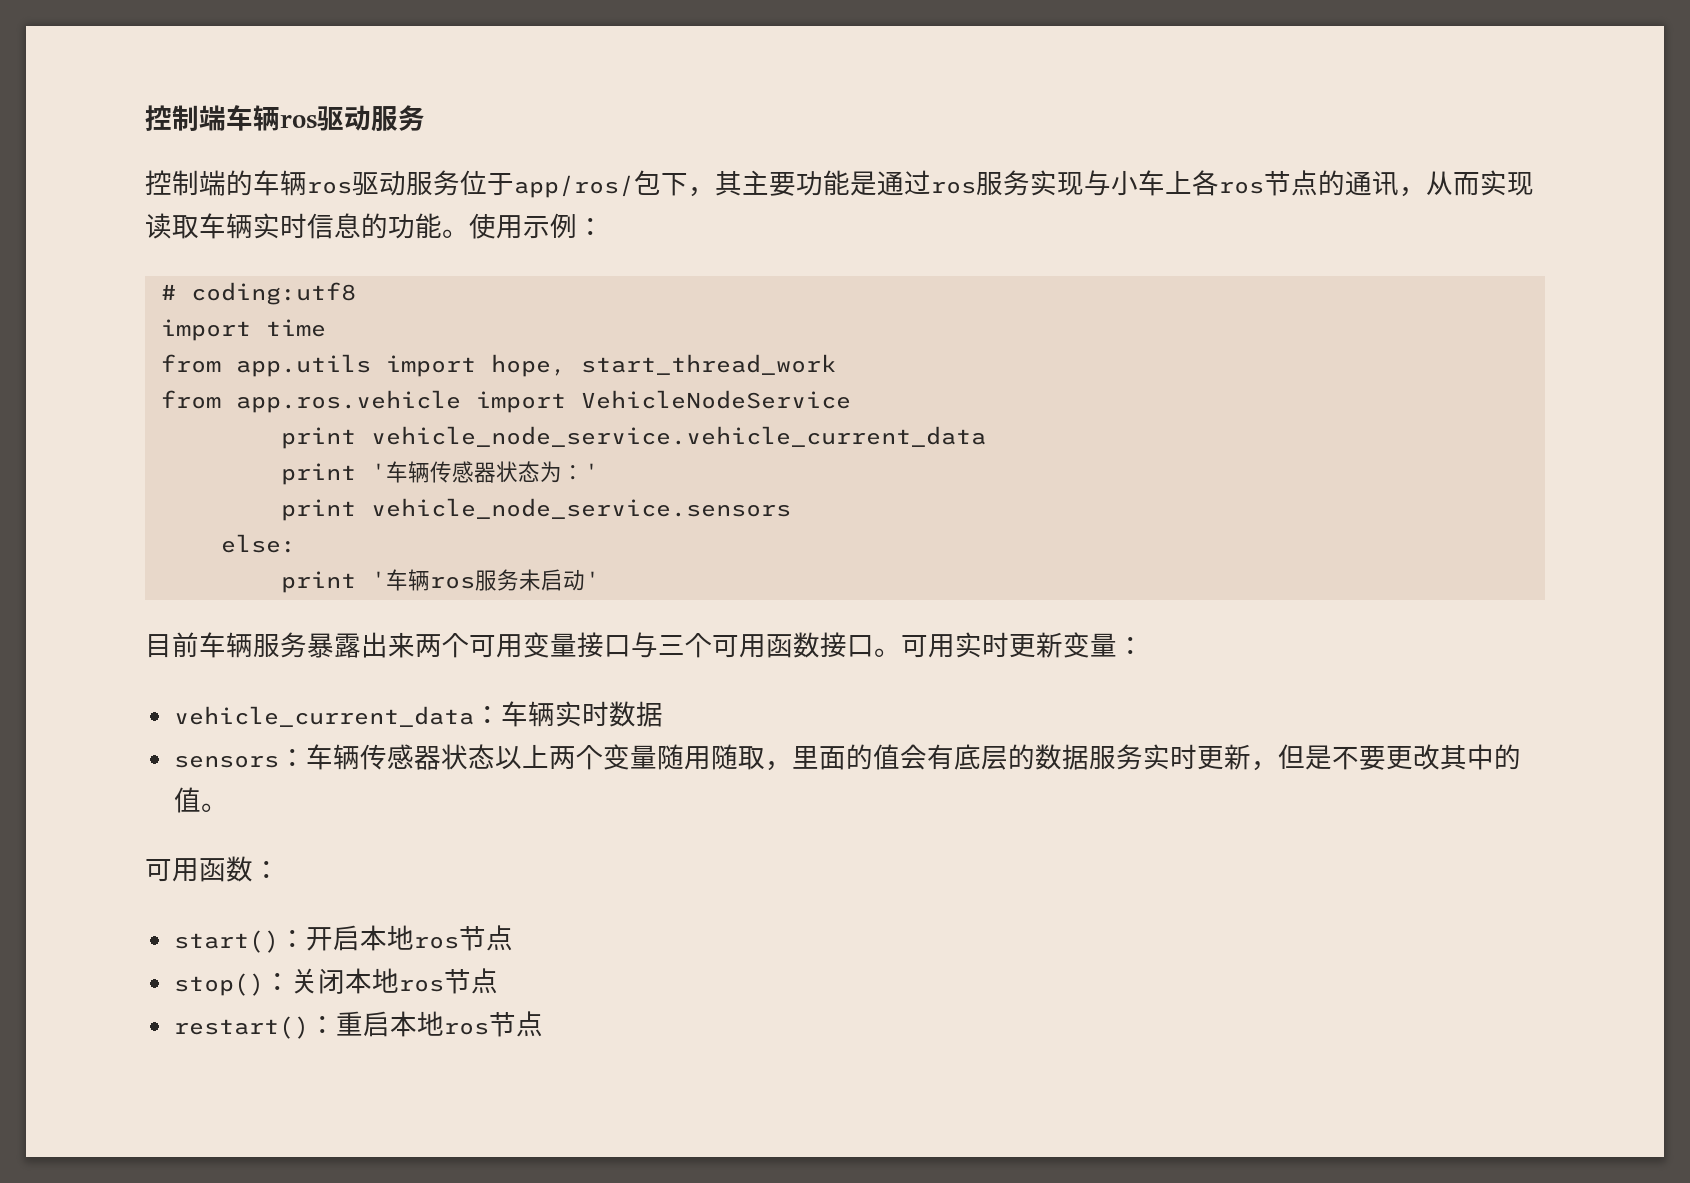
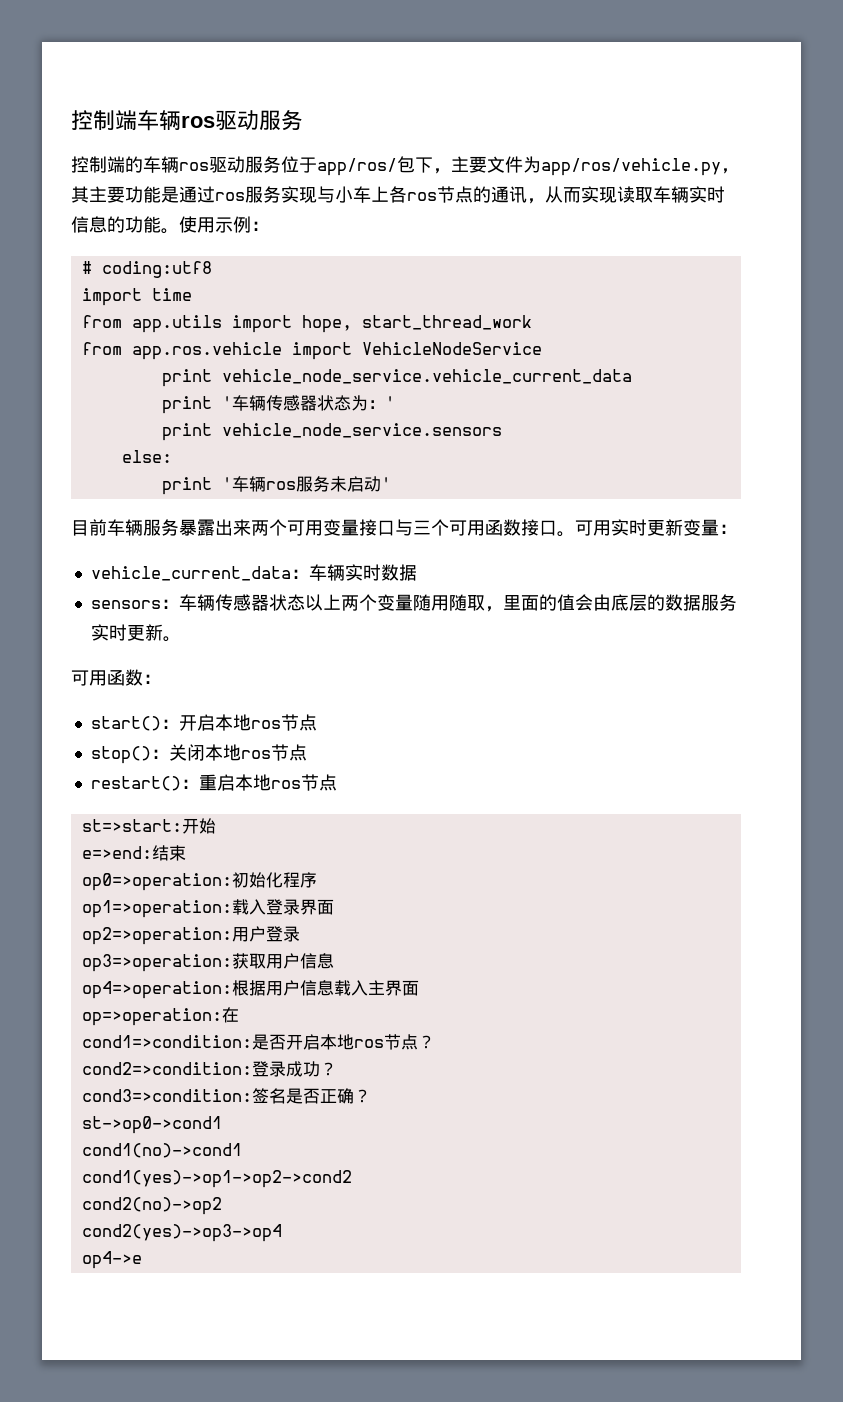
(715, 192) none -> [451,156,739,176] 主要文件为app/ros/vehicle.py，
[927,744,955,770] 有 -> [592,594,611,611] 由
[1251,744,1522,771] [174,787,202,813] ，但是不要更改其中的值 -> (163, 632) none
(544, 1024) none -> [81,818,216,834] [81,845,186,861] [81,872,317,891] [81,899,334,918] [81,926,300,945] [81,953,334,972] [81,980,419,999] [81,1007,239,1026] [81,1034,435,1050] [81,1061,337,1077] [81,1088,371,1104] [81,1116,222,1134] [81,1143,242,1158] [81,1170,352,1188] [81,1197,222,1215] [81,1224,282,1242] [81,1251,142,1269] // st=>start:开始 // e=>end:结束 // op0=>operation:初始化程序 // op1=>operation:载入登录界面 // op2=>operation:用户登录 // op3=>operation:获取用户信息 // op4=>operation:根据用户信息载入主界面 // op=>operation:在 // cond1=>condition:是否开启本地ros节点？ // cond2=>condition:登录成功？ // cond3=>condition:签名是否正确？ // st->op0->cond1 // cond1(no)->cond1 // cond1(yes)->op1->op2->cond2 // cond2(no)->op2 // cond2(yes)->op3->op4 // op4->e

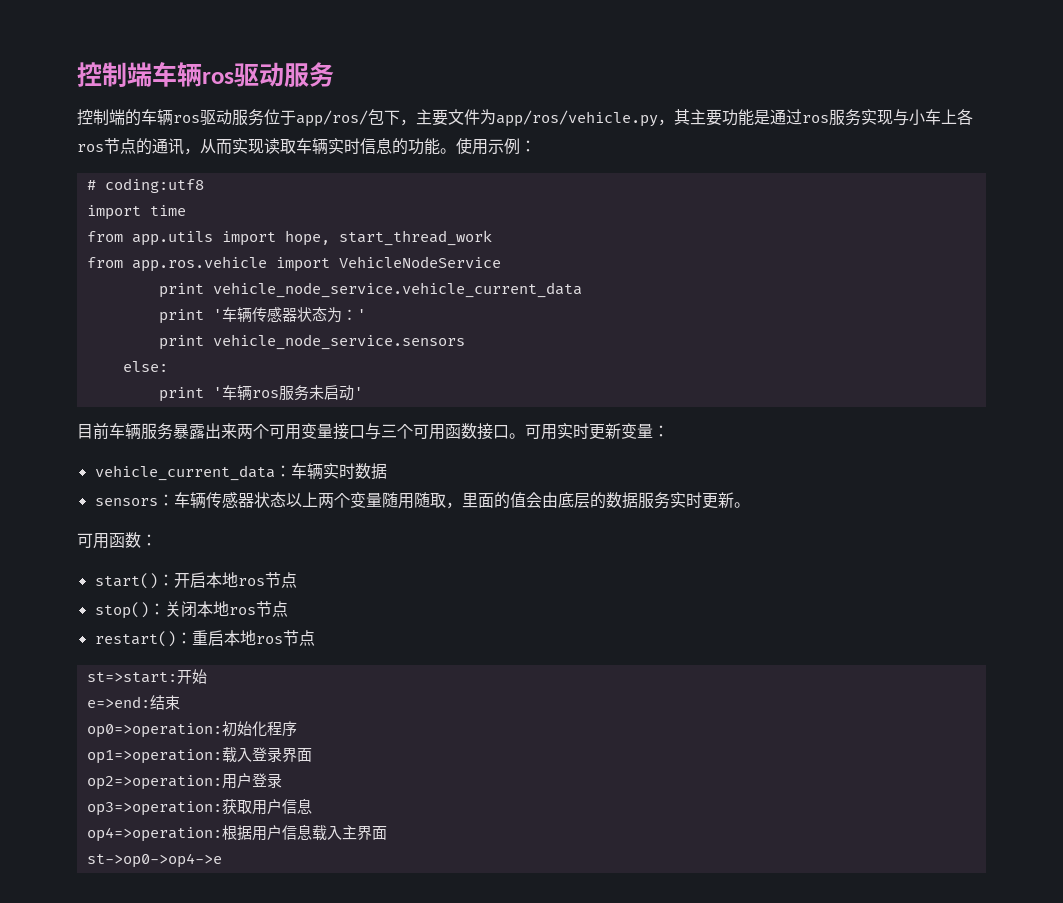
[81,1007,239,1026] [81,1034,435,1050] [81,1061,337,1077] [81,1088,371,1104] [81,1116,222,1134] [81,1143,242,1158] [81,1170,352,1188] [81,1197,222,1215] [81,1224,282,1242] [81,1251,142,1269] op=>operation:在 // cond1=>condition:是否开启本地ros节点？ // cond2=>condition:登录成功？ // cond3=>condition:签名是否正确？ // st->op0->cond1 // cond1(no)->cond1 // cond1(yes)->op1->op2->cond2 // cond2(no)->op2 // cond2(yes)->op3->op4 // op4->e -> [86,853,222,868] st->op0->op4->e

